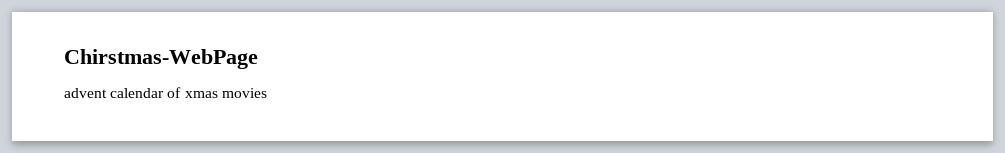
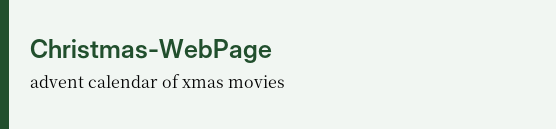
[64,49,258,69] Chirstmas-WebPage -> [30,39,272,63] Christmas-WebPage

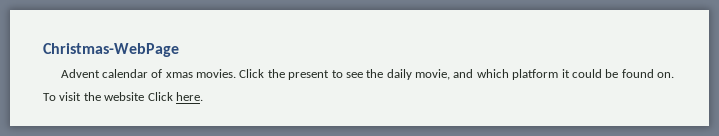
[30,75,84,88] advent -> [60,69,100,78] Advent
[228,75,286,88] movies -> [196,69,675,80] [43,92,203,101] movies. Click the present to see the daily movie, and which platform it could be found on. // To visit the website Click here.

